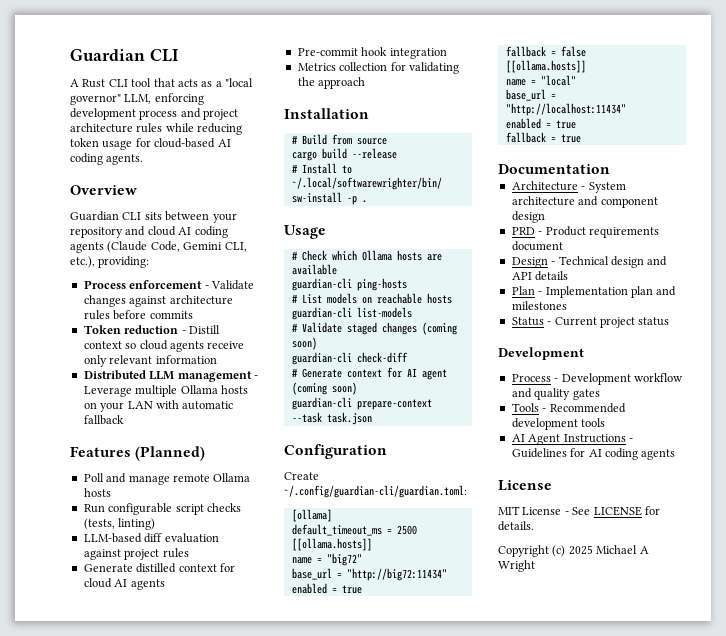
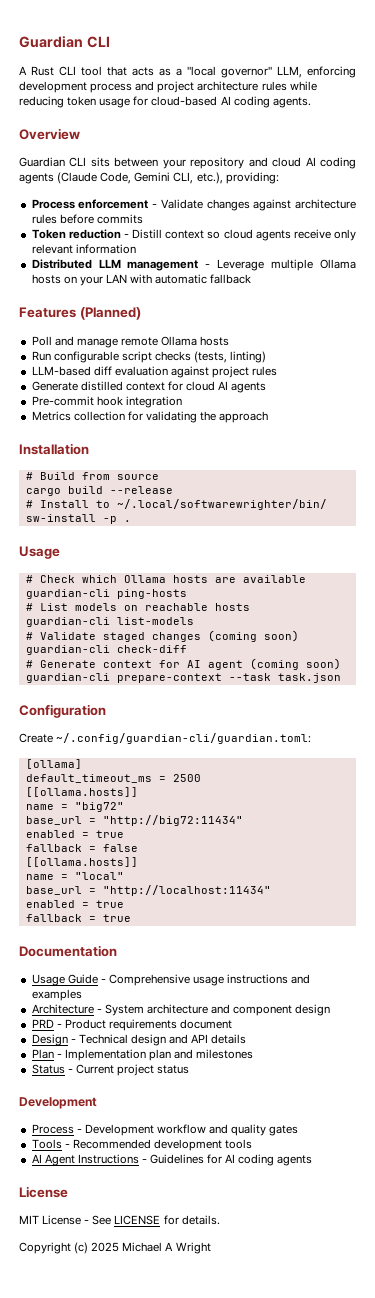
(610, 169) none -> [31,974,311,986] [31,989,82,1001] // Usage Guide - Comprehensive usage instructions and examples

